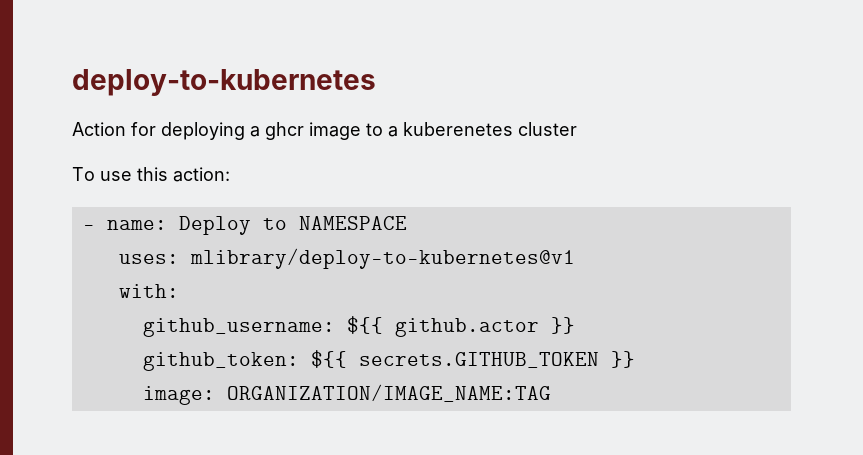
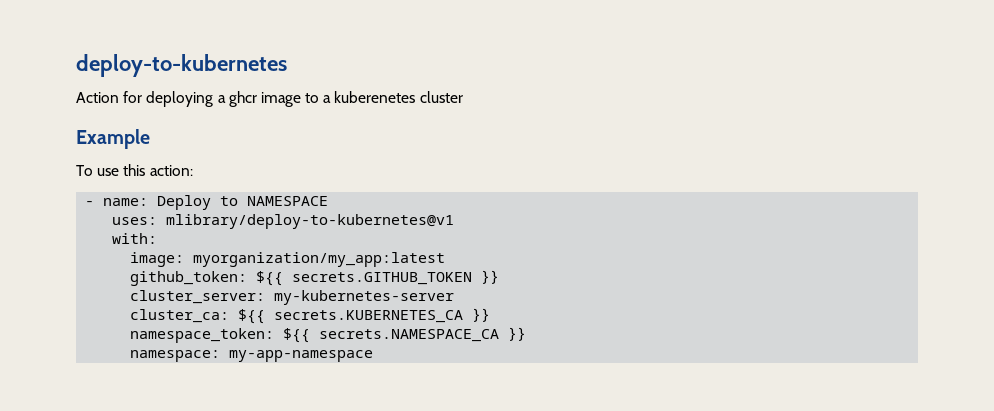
(577, 129) none -> [76,129,150,149] // Example
[142,316,575,337] github_username: ${{ github.actor }} -> [130,252,446,267] image: myorganization/my_app:latest
[142,384,551,405] image: ORGANIZATION/IMAGE_NAME:TAG -> [130,290,455,305] [130,308,491,324] [130,327,527,343] [130,350,374,362] cluster_server: my-kubernetes-server // cluster_ca: ${{ secrets.KUBERNETES_CA }} // namespace_token: ${{ secrets.NAMESPACE_CA }} // namespace: my-app-namespace

